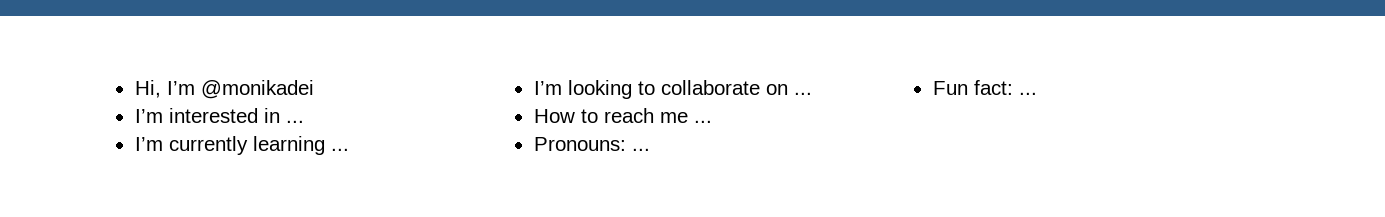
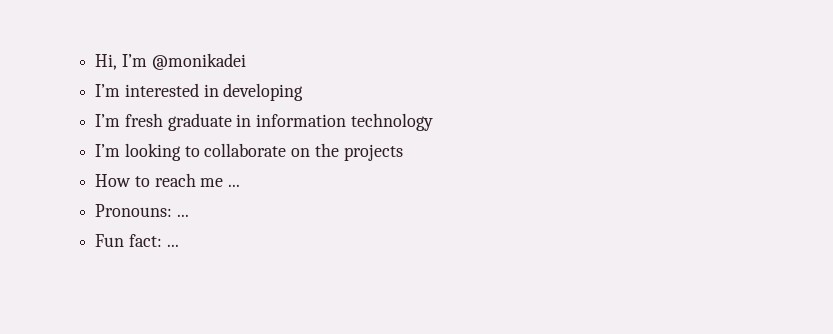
[285,120,304,123] [134,136,349,155] ... // I’m currently learning ... -> [223,83,304,101] [95,113,433,131] developing // I’m fresh graduate in information technology
[793,92,812,95] ... -> [314,143,403,161] the projects

